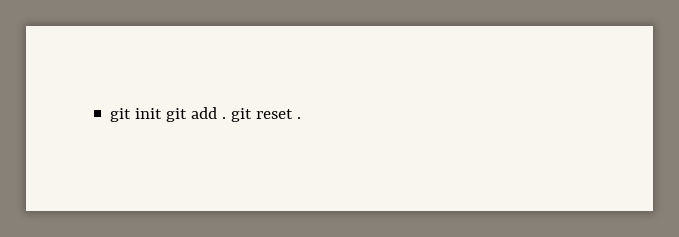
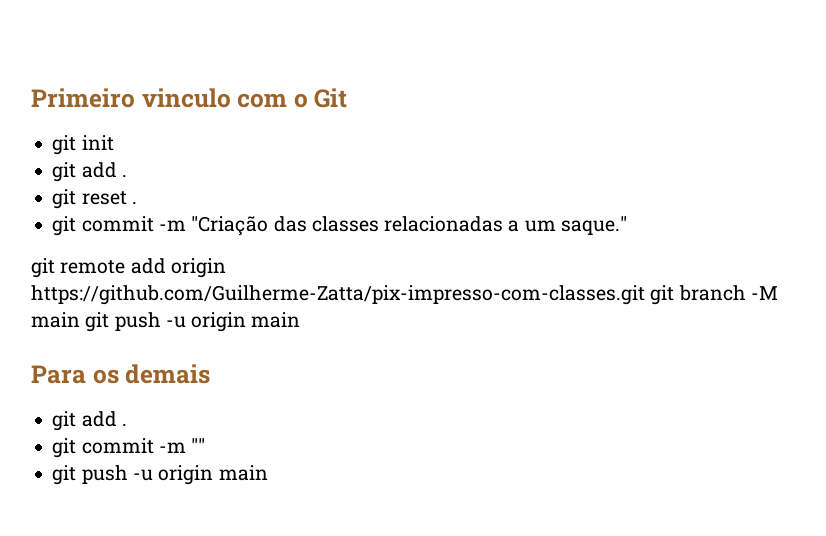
(110, 115) none -> [31,88,348,108] Primeiro vinculo com o Git //
[166,107,227,122] git add . -> [52,162,127,182] // git add . //
(302, 118) none -> [52,216,627,236] [31,258,226,278] [31,285,778,305] [31,312,301,332] [31,364,211,384] [52,411,127,431] [52,438,206,458] [52,465,268,485] // git commit -m "Criação das classes relacionadas a um saque." // git remote add origin https://github.com/Guilherme-Zatta/pix-impresso-com-classes.git git branch -M main git push -u origin main // Para os demais // git add . // git commit -m "" // git push -u origin main

